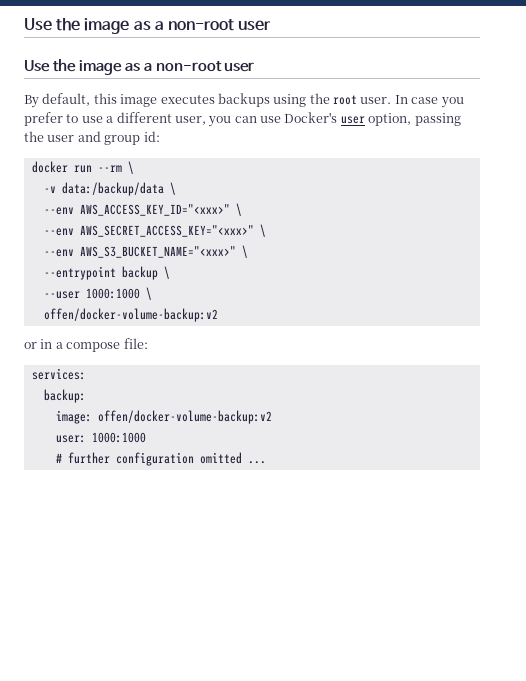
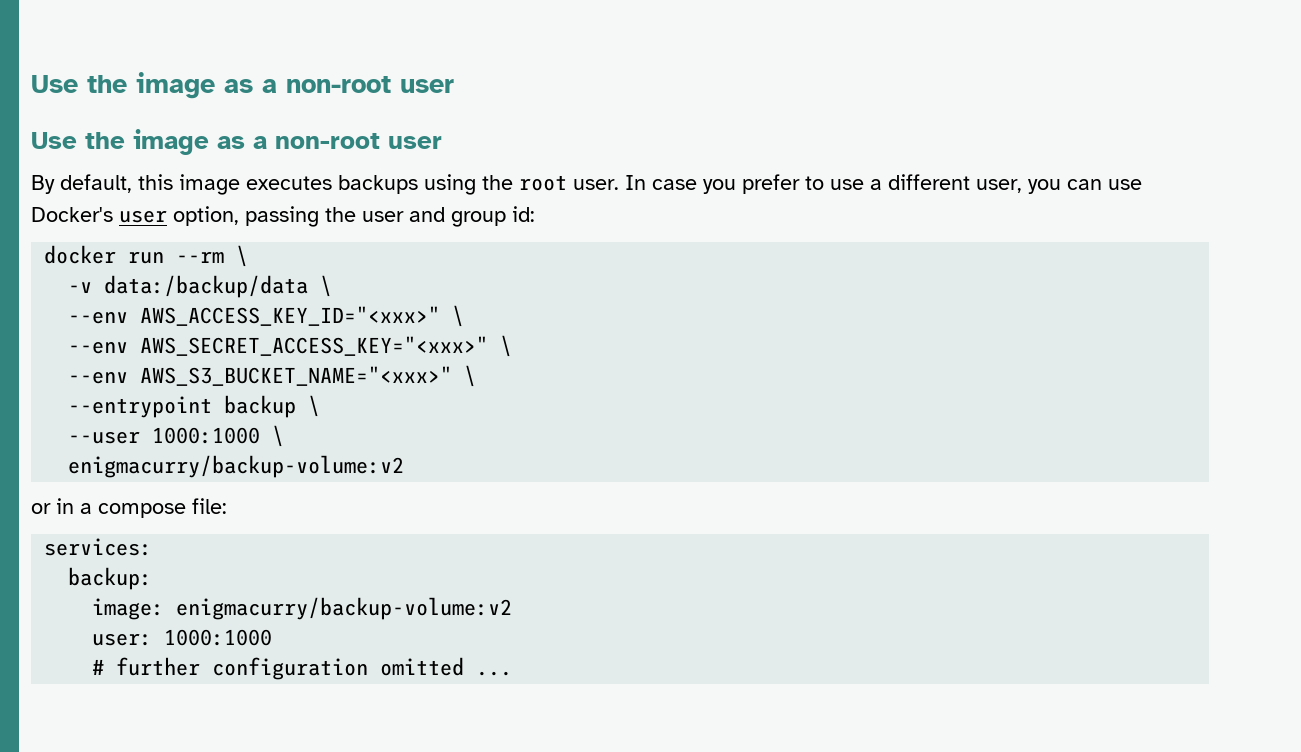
[43,308,218,322] offen/docker-volume-backup:v2 -> [68,455,405,478] enigmacurry/backup-volume:v2
[97,410,272,424] offen/docker-volume-backup:v2 -> [176,597,513,620] enigmacurry/backup-volume:v2

